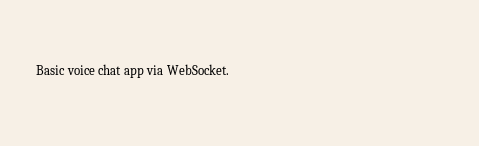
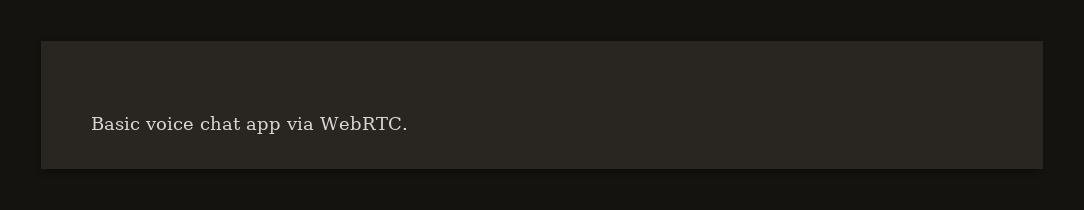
[166,64,229,75] WebSocket. -> [320,116,408,130] WebRTC.

